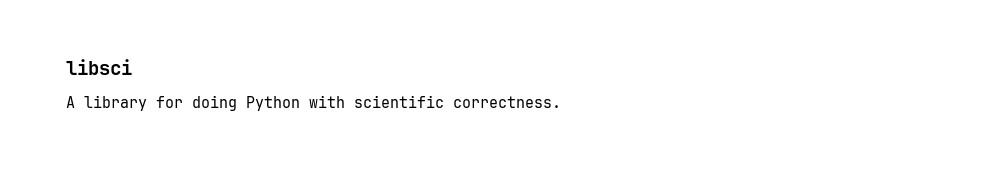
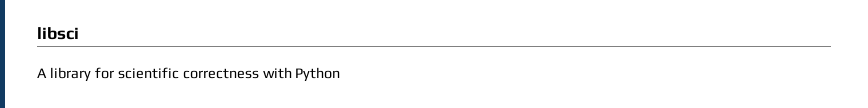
[192,95,561,111] doing Python with scientific correctness. -> [117,67,341,82] scientific correctness with Python

